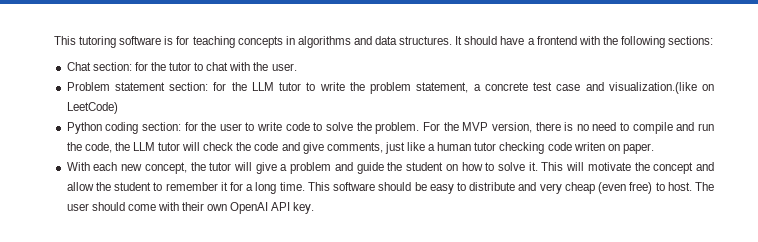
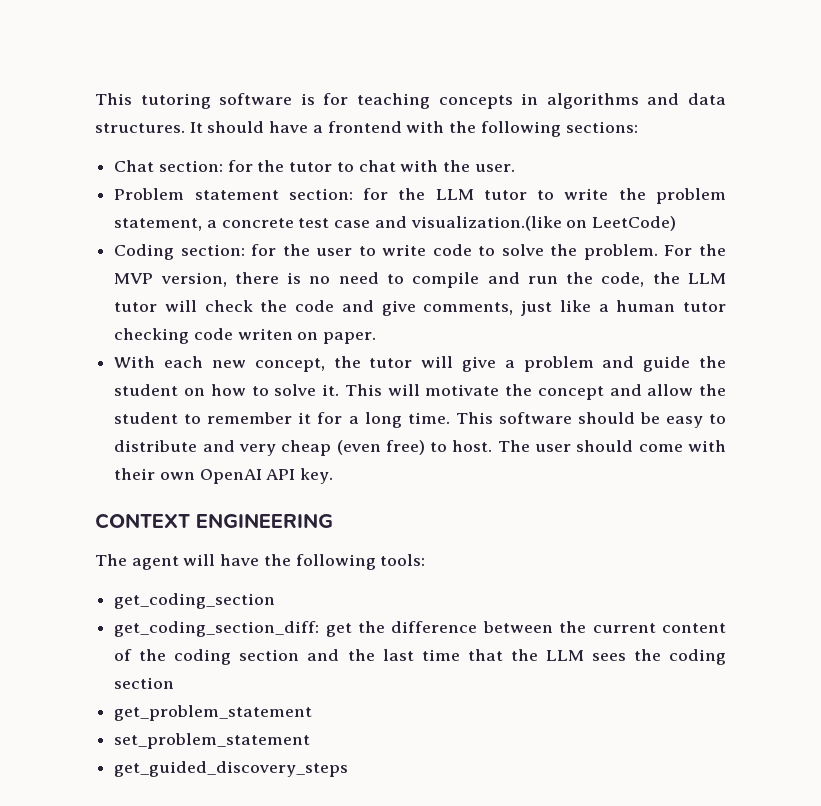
[66,122,139,134] Python coding -> [114,244,175,260] Coding
(315, 208) none -> [95,513,333,529] [95,554,426,570] [114,593,276,609] [114,621,727,637] [114,649,726,665] [114,677,175,689] [114,705,313,721] [114,733,311,749] [114,761,349,777] // CONTEXT ENGINEERING // The agent will have the following tools: // get_coding_section // get_coding_section_diff: get the difference between the current content of the coding section and the last time that the LLM sees the coding section // get_problem_statement // set_problem_statement // get_guided_discovery_steps

